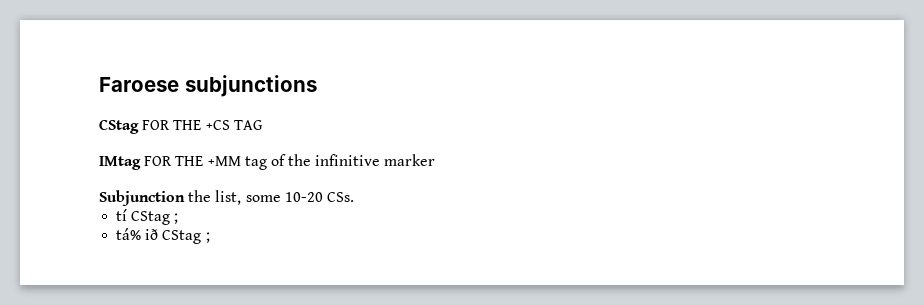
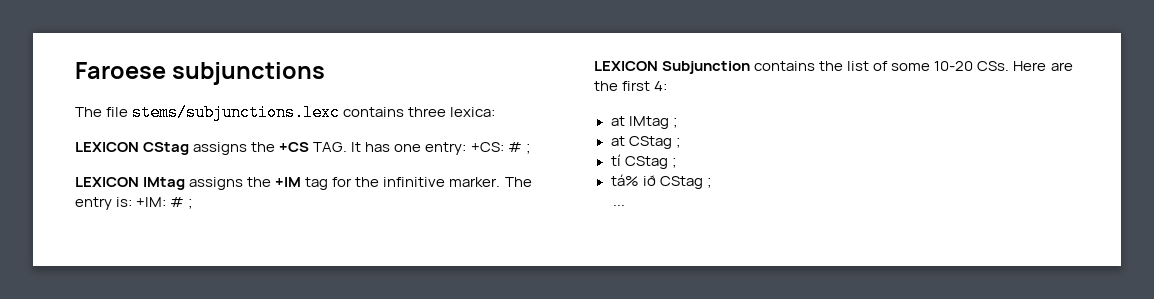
[99,119,263,134] [99,154,436,170] [99,190,354,206] CStag FOR THE +CS TAG // IMtag FOR THE +MM tag of the infinitive marker // Subjunction the list, some 10-20 CSs. -> [75,104,496,121] [75,142,531,155] [75,177,532,190] [75,197,194,210] [594,61,1073,74] [594,81,668,91] [610,116,678,129] [610,136,681,149] The file stems/subjunctions.lexc contains three lexica: // LEXICON CStag assigns the +CS TAG. It has one entry: +CS: # ; // LEXICON IMtag assigns the +IM tag for the infinitive marker. The entry is: +IM: # ; // LEXICON Subjunction contains the list of some 10-20 CSs. Here are the first 4: // at IMtag ; // at CStag ;
(210, 237) none -> [612,204,625,206] // ...

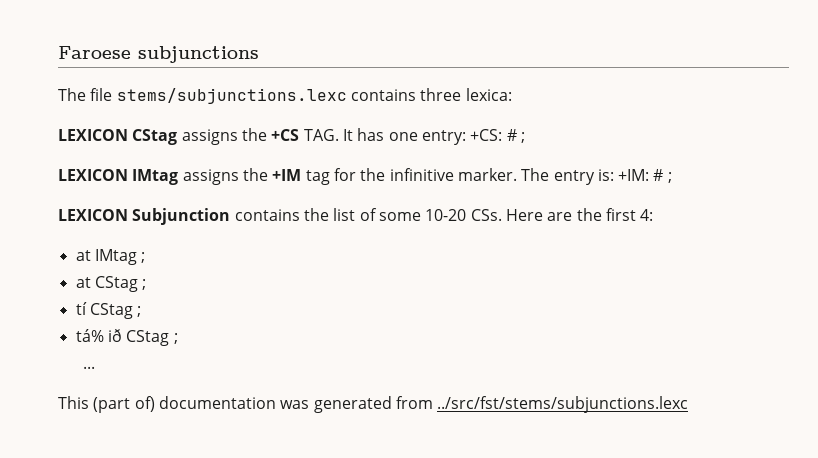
(625, 205) none -> [58,396,689,413] // This (part of) documentation was generated from ../src/fst/stems/subjunctions.lexc

